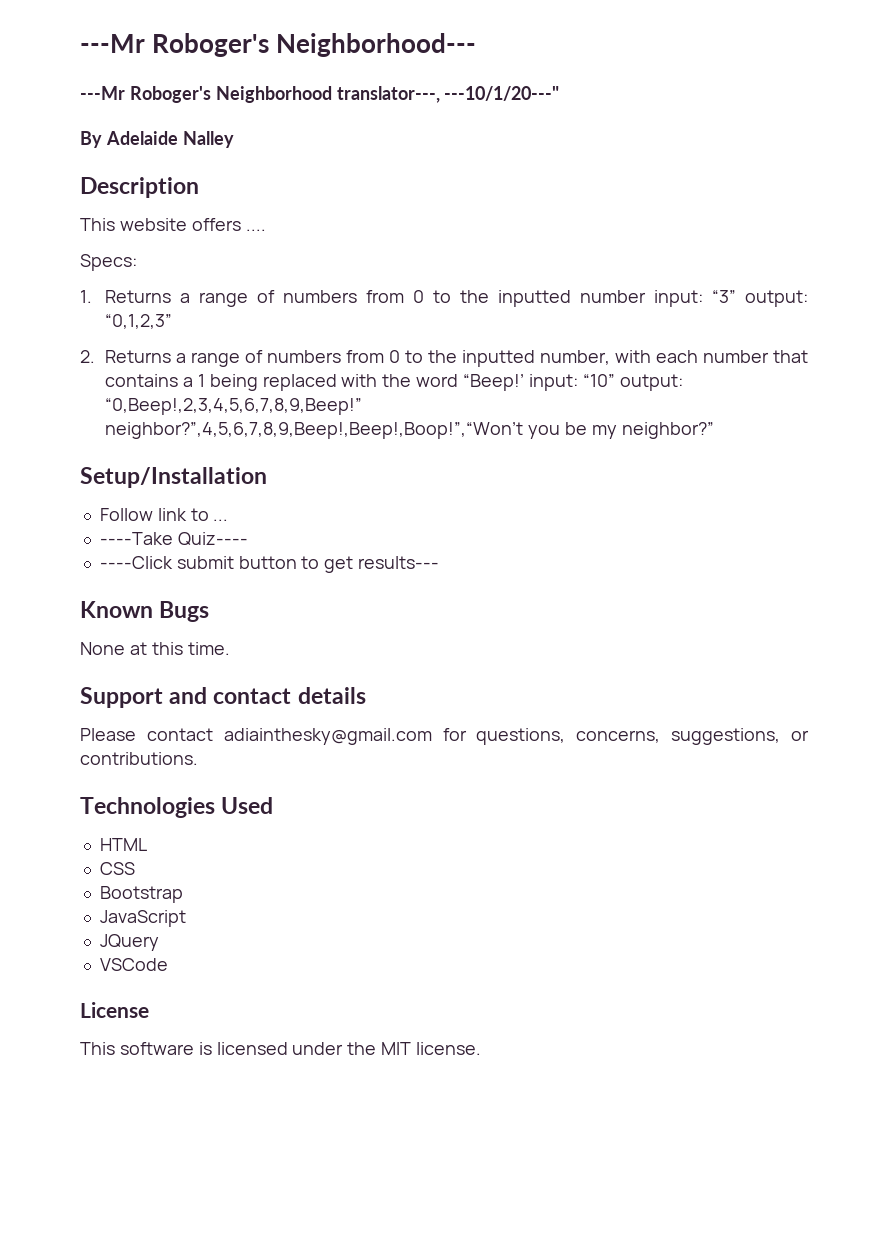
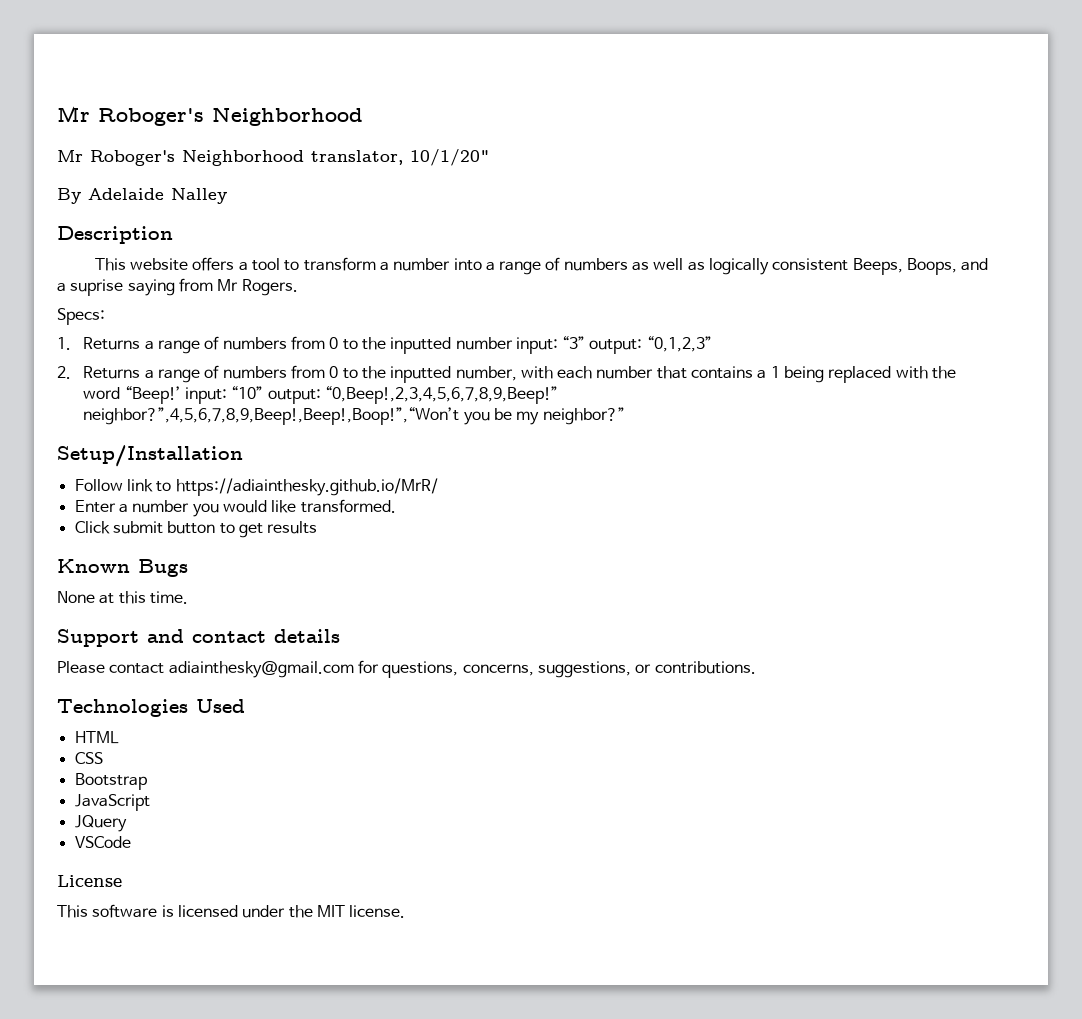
[80,33,476,57] [80,86,560,103] ---Mr Roboger's Neighborhood--- // ---Mr Roboger's Neighborhood translator---, ---10/1/20---" -> [57,106,363,126] [57,149,490,166] Mr Roboger's Neighborhood // Mr Roboger's Neighborhood translator, 10/1/20"
[245,229,266,231] .... -> [238,257,989,275] [57,278,298,296] a tool to transform a number into a range of numbers as well as logically consistent Beeps, Boops, and a suprise saying from Mr Rogers.
[213,519,229,521] [99,532,248,546] [99,556,173,569] ... // ----Take Quiz---- // ----Click -> [175,478,438,496] [74,499,396,517] [74,521,110,534] https://adiainthesky.github.io/MrR/ // Enter a number you would like transformed. // Click
[358,556,440,569] results--- -> [267,521,318,534] results

